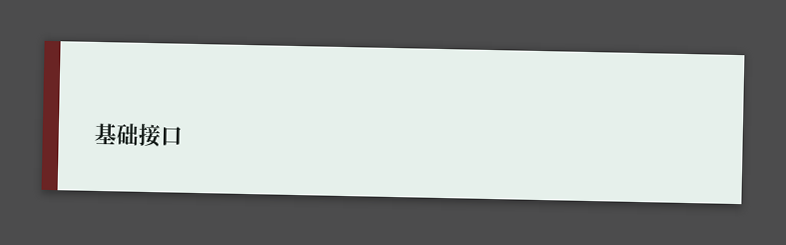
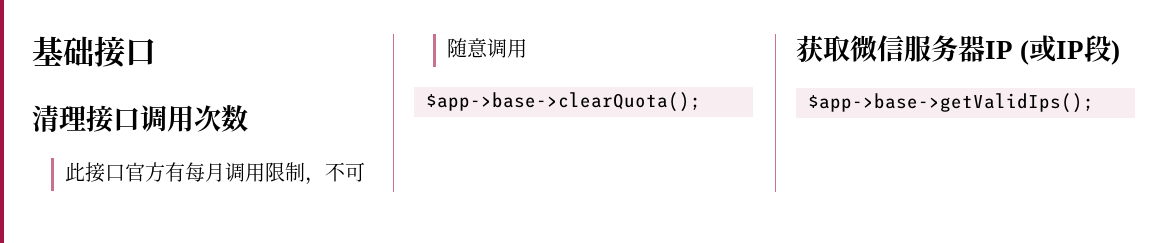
(183, 136) none -> [32,105,248,133] [65,162,366,185] [447,38,528,58] [426,92,701,112] [796,35,1121,65] [808,93,1094,113] // 清理接口调用次数 // 此接口官方有每月调用限制，不可随意调用 // $app->base->clearQuota(); // 获取微信服务器IP (或IP段) // $app->base->getValidIps();

